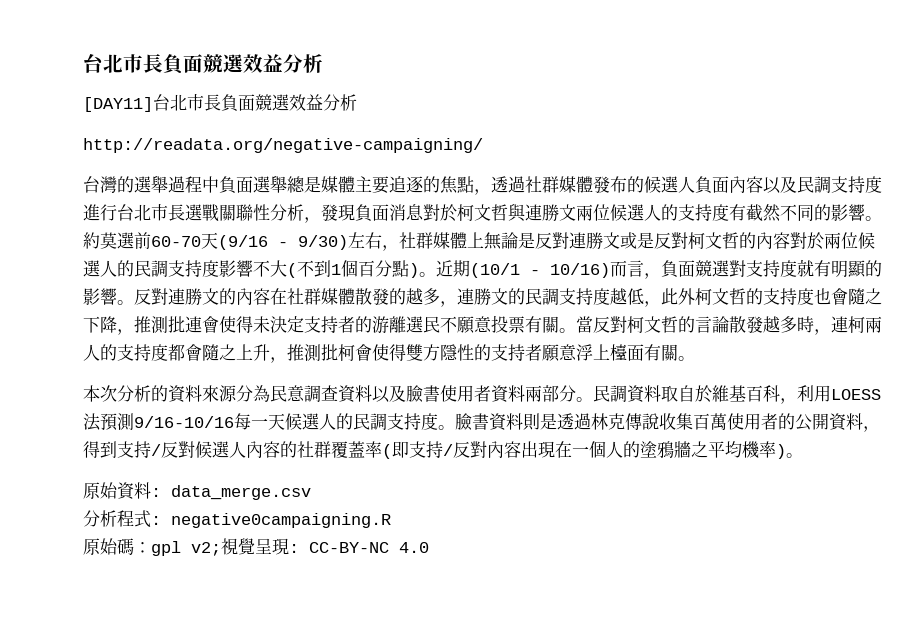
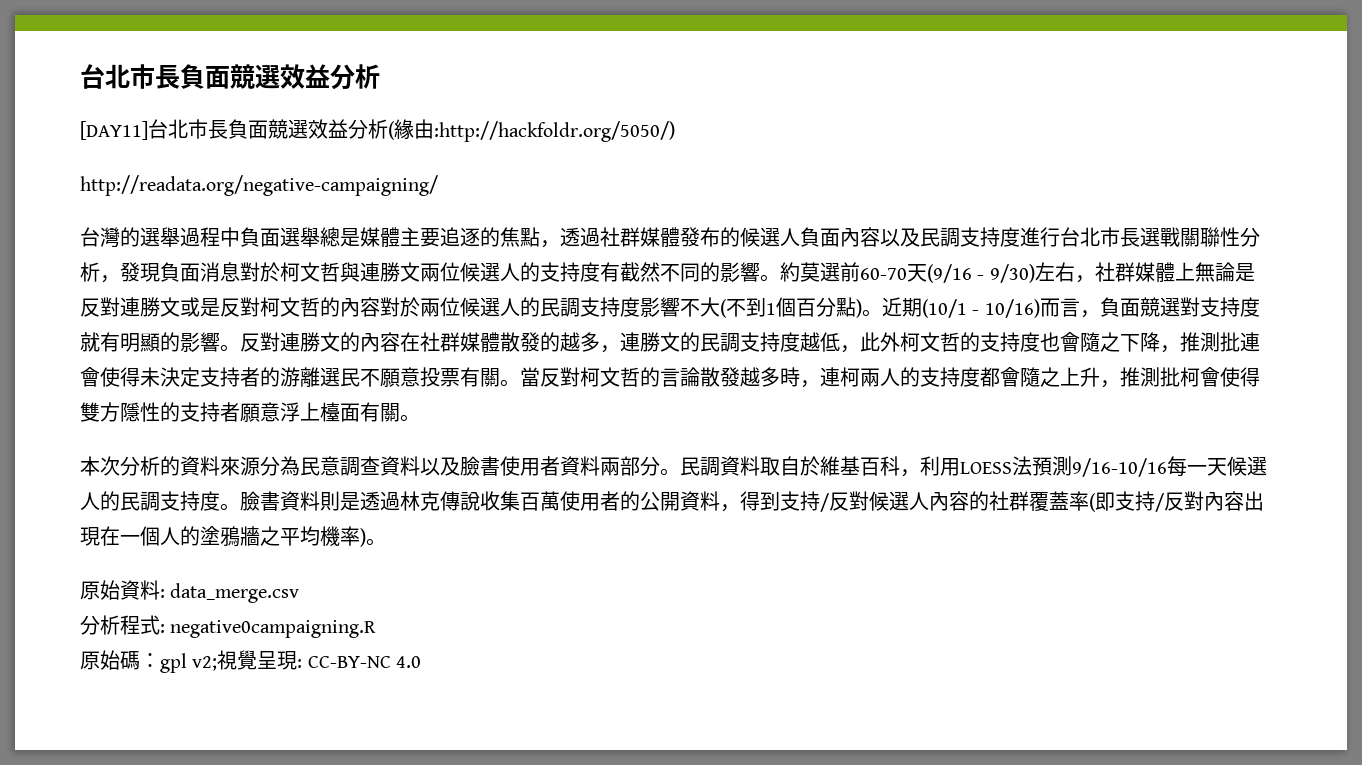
(357, 102) none -> [388,119,675,142] (緣由:http://hackfoldr.org/5050/)

